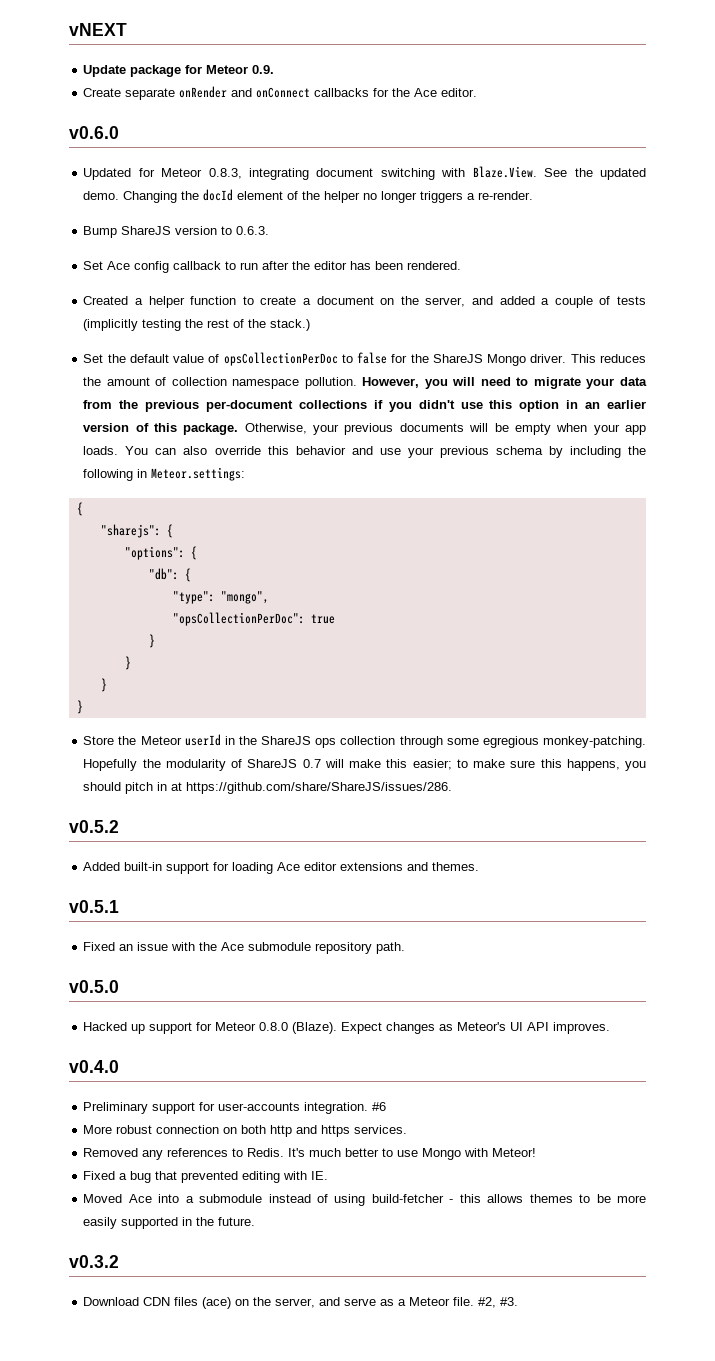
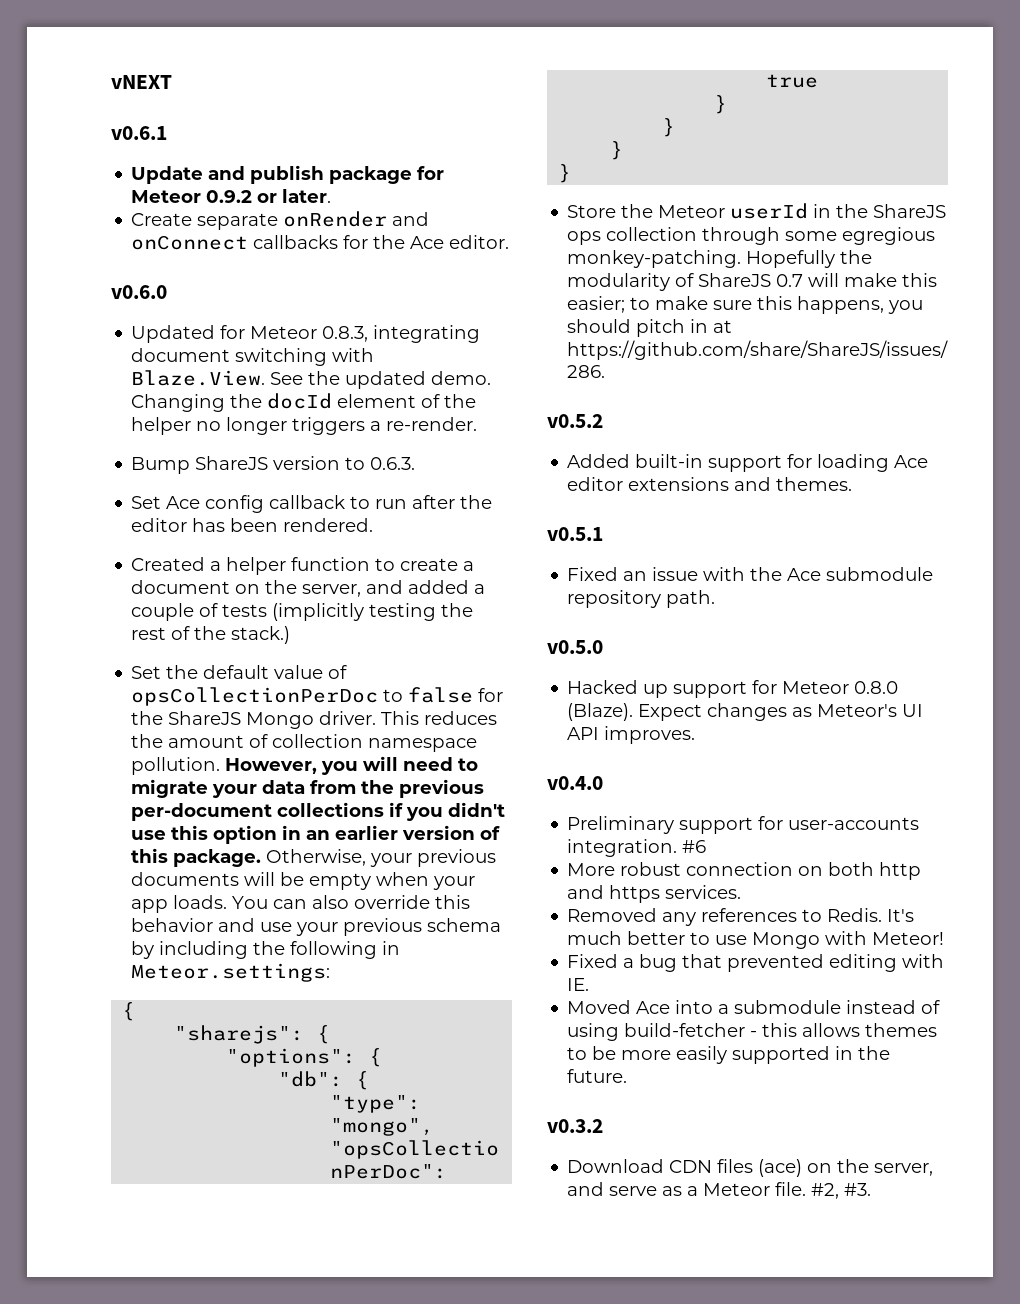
(127, 29) none -> [111,126,167,140] // v0.6.1
(127, 71) none -> [208,165,325,184] and publish
[252,65,275,74] 0.9. -> [206,189,332,203] 0.9.2 or later.

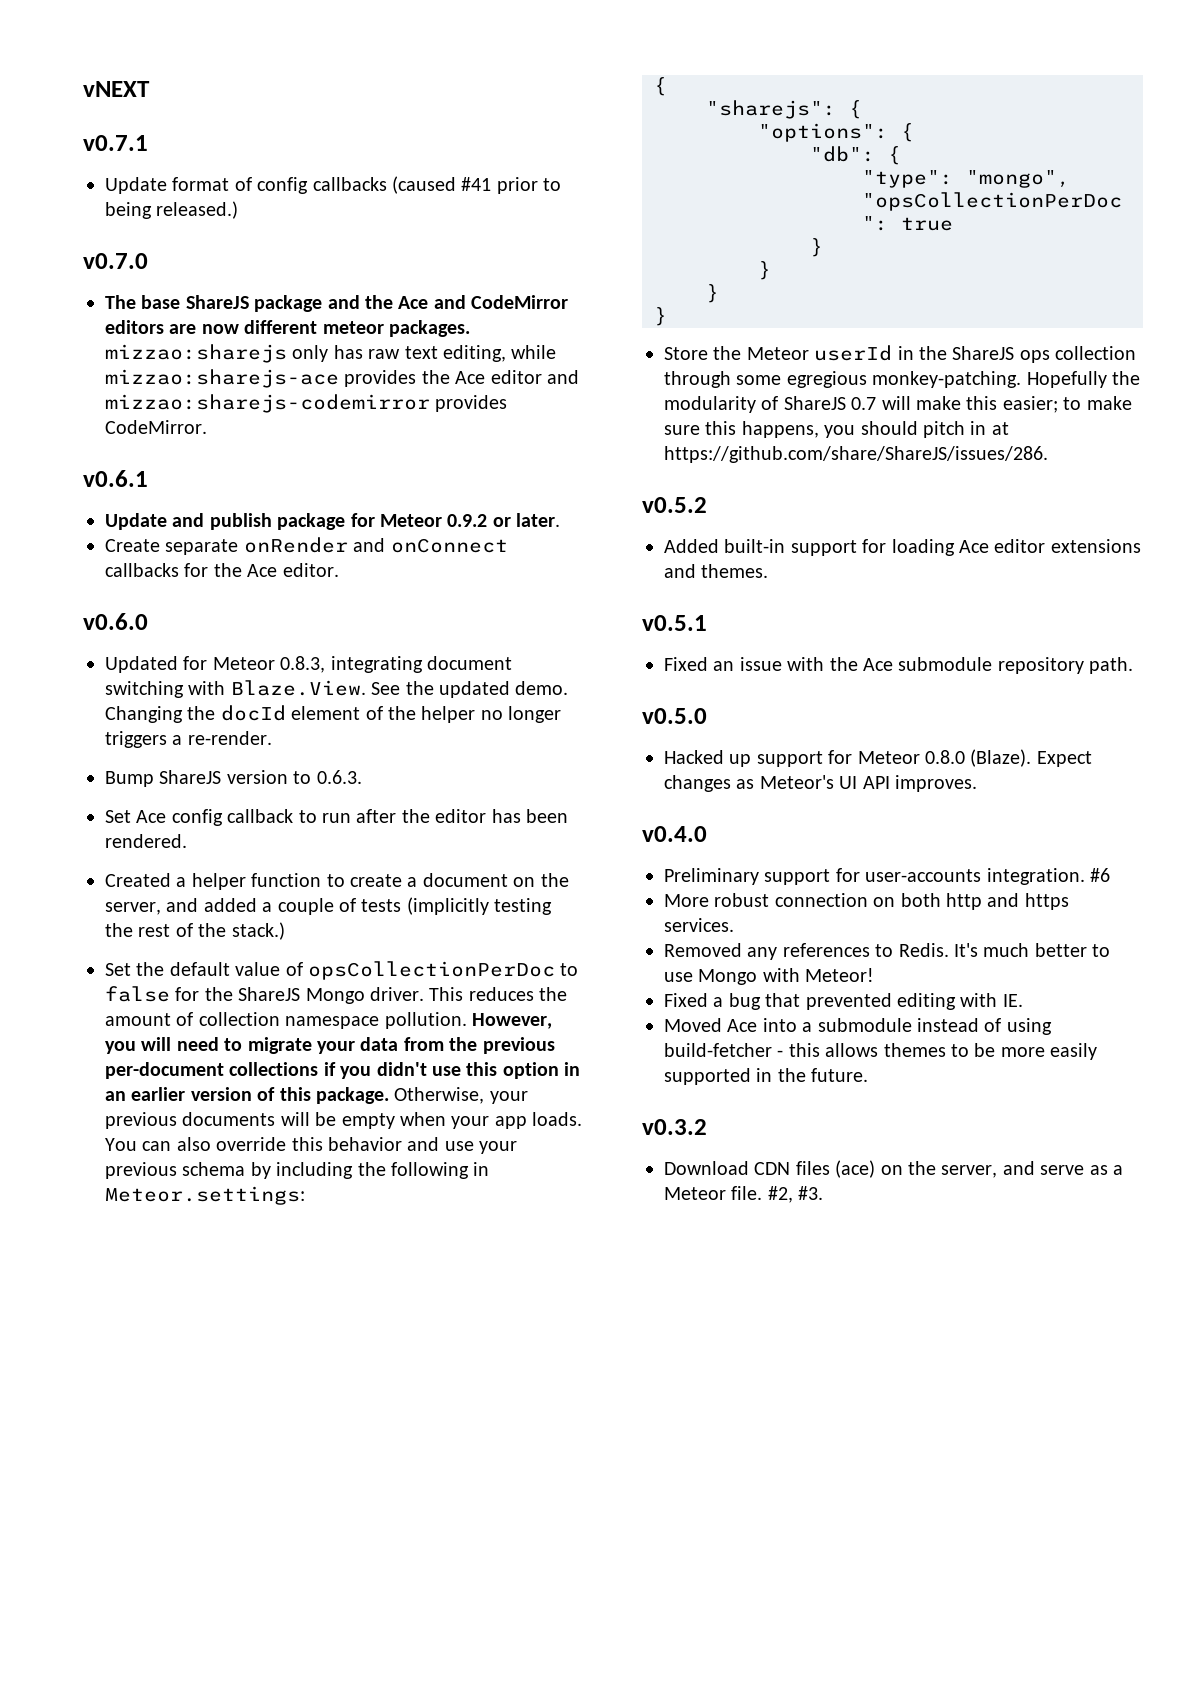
(172, 82) none -> [83,135,148,151] [105,176,562,194] [105,201,239,219] [83,253,148,269] [105,295,569,312] [105,320,470,337] [105,344,557,363] [105,369,579,388] [105,394,508,413] [105,420,207,434] // v0.7.1 // Update format of config callbacks (caused #41 prior to being released.) // v0.7.0 // The base ShareJS package and the Ace and CodeMirror editors are now different meteor packages. mizzao:sharejs only has raw text editing, while mizzao:sharejs-ace provides the Ace editor and mizzao:sharejs-codemirror provides CodeMirror.

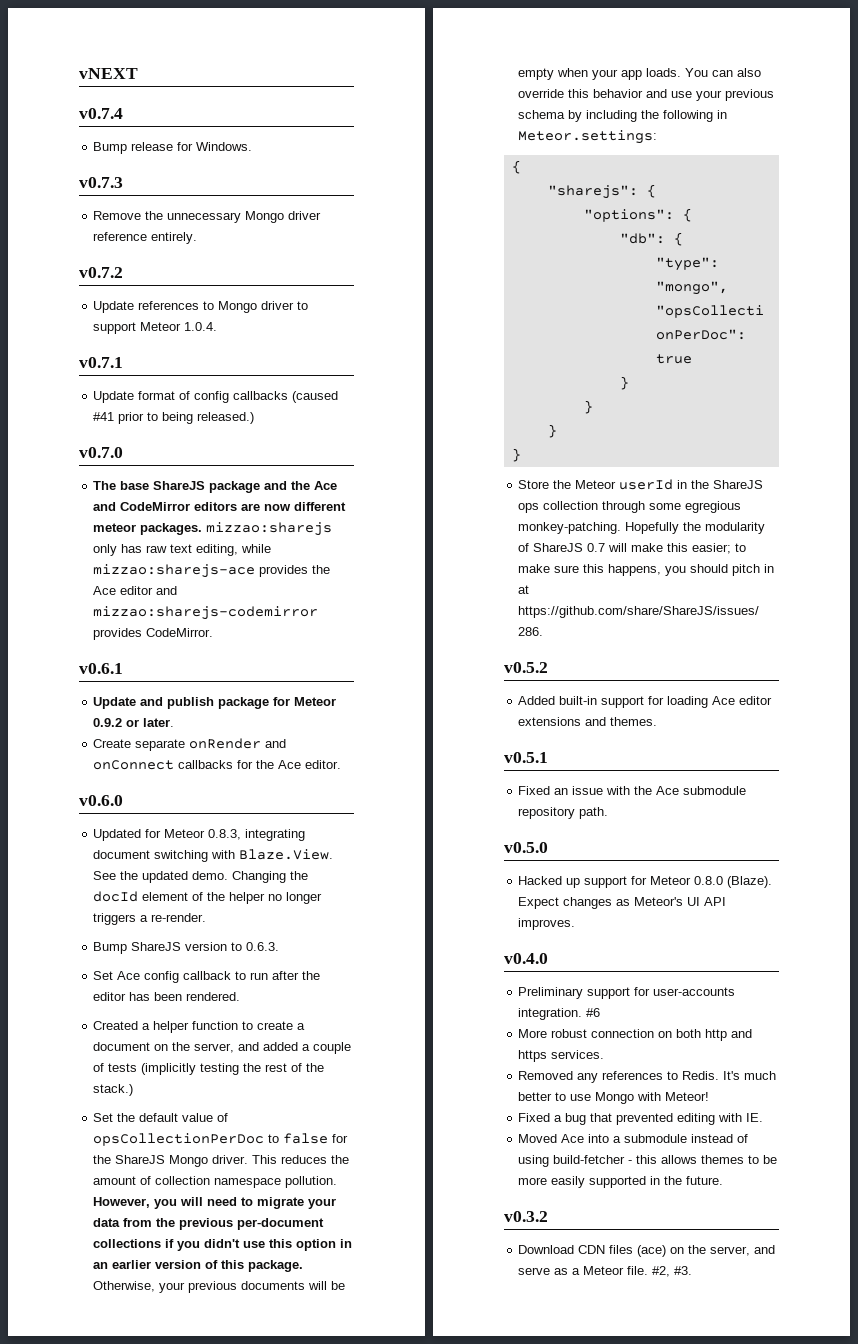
(150, 89) none -> [79,108,123,119] [93,142,253,154] [79,177,123,188] [93,211,322,223] [93,232,198,244] [79,267,123,278] [93,301,309,313] [93,322,218,334] // v0.7.4 // Bump release for Windows. // v0.7.3 // Remove the unnecessary Mongo driver reference entirely. // v0.7.2 // Update references to Mongo driver to support Meteor 1.0.4.

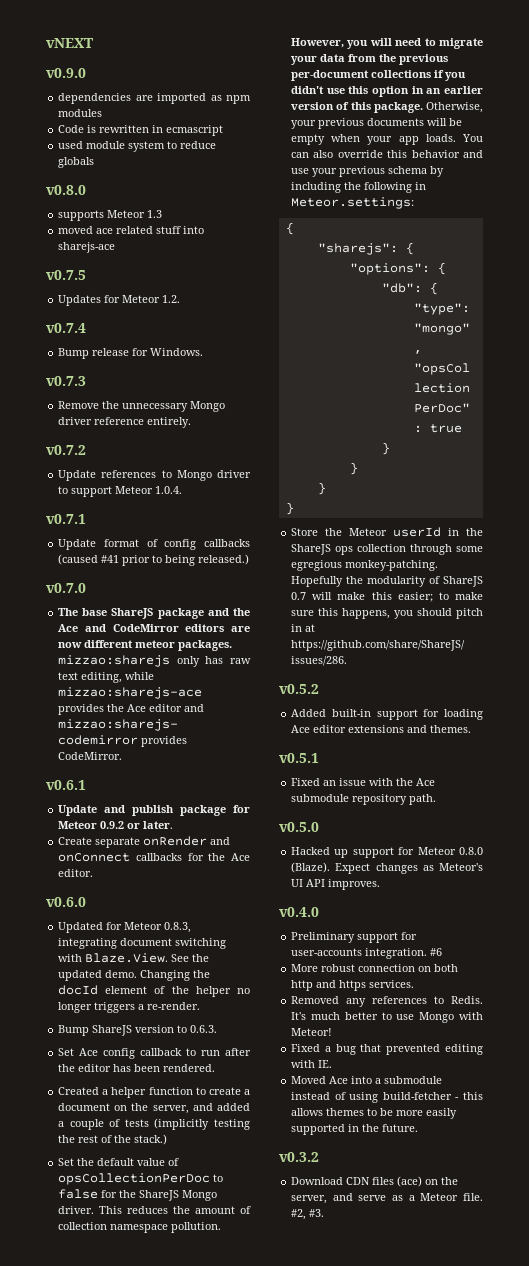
(138, 73) none -> [46,68,86,78] [58,93,251,104] [58,109,103,117] [58,125,224,136] [58,141,217,152] [58,157,95,168] [46,185,86,195] [58,210,163,221] [58,226,205,234] [58,242,116,253] [46,270,86,280] [58,295,181,306] // v0.9.0 // dependencies are imported as npm modules // Code is rewritten in ecmascript // used module system to reduce globals // v0.8.0 // supports Meteor 1.3 // moved ace related stuff into sharejs-ace // v0.7.5 // Updates for Meteor 1.2.

